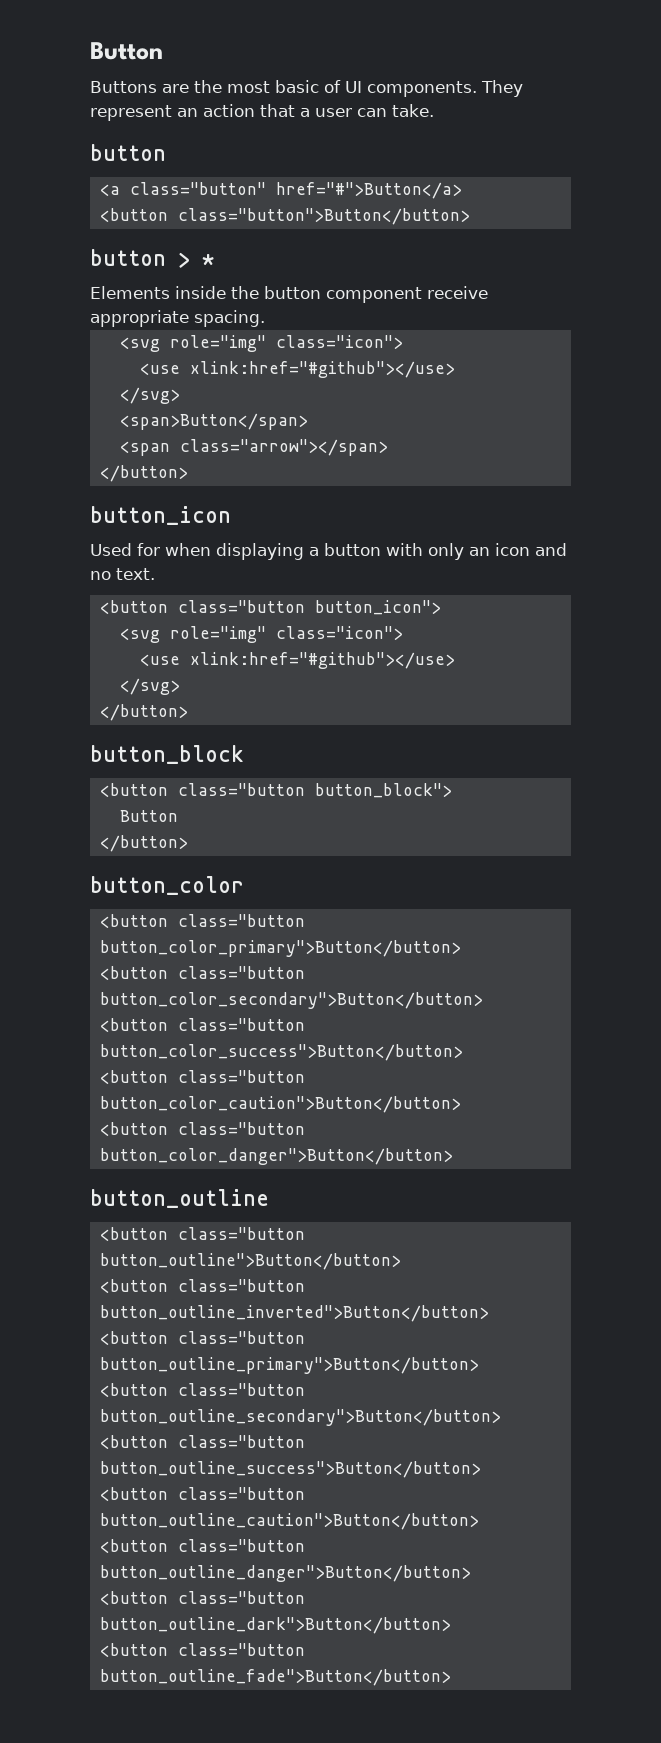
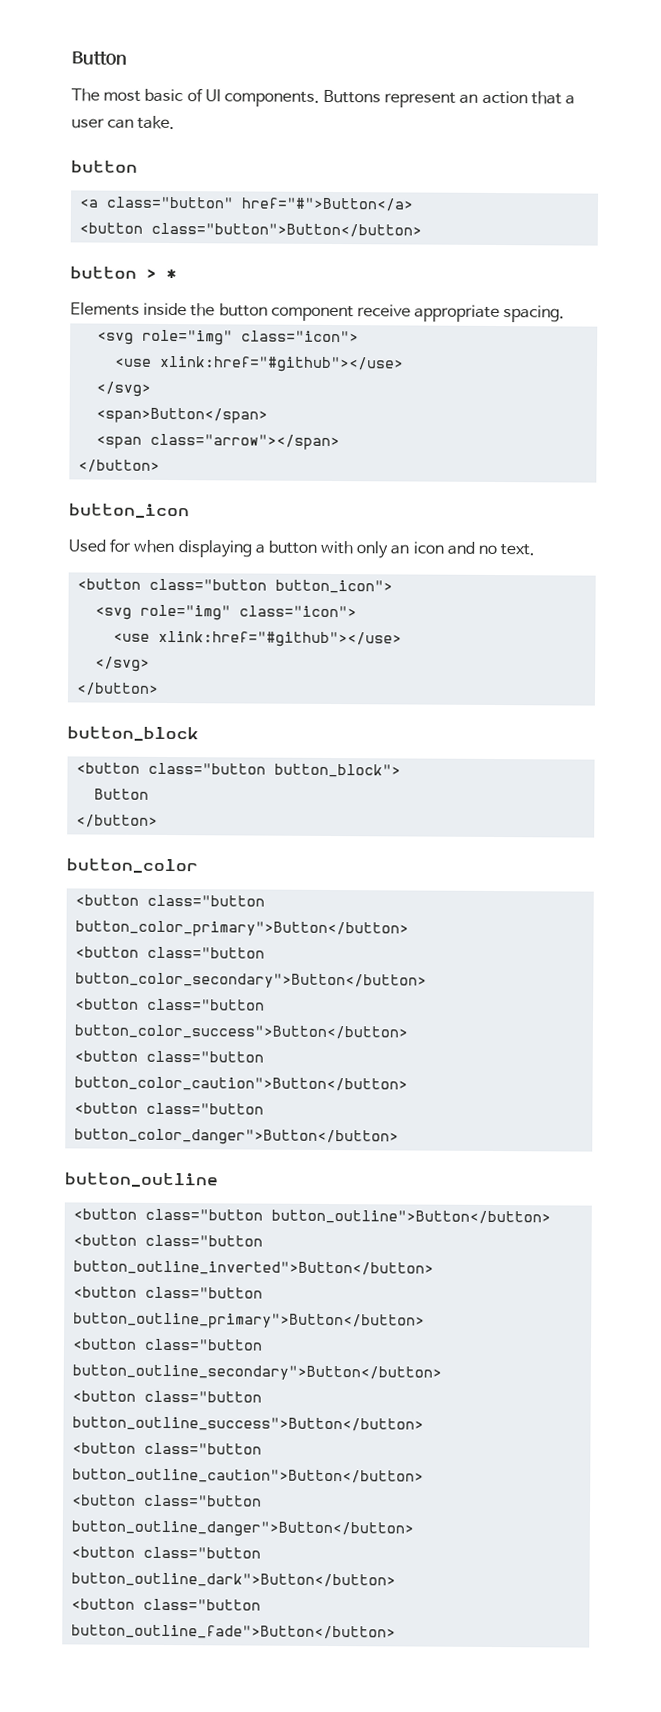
[90,42,163,60] [90,80,222,93] Button // Buttons are the -> [71,51,127,65] [71,88,100,102] Button // The
[481,80,523,97] They -> [323,89,382,104] Buttons

